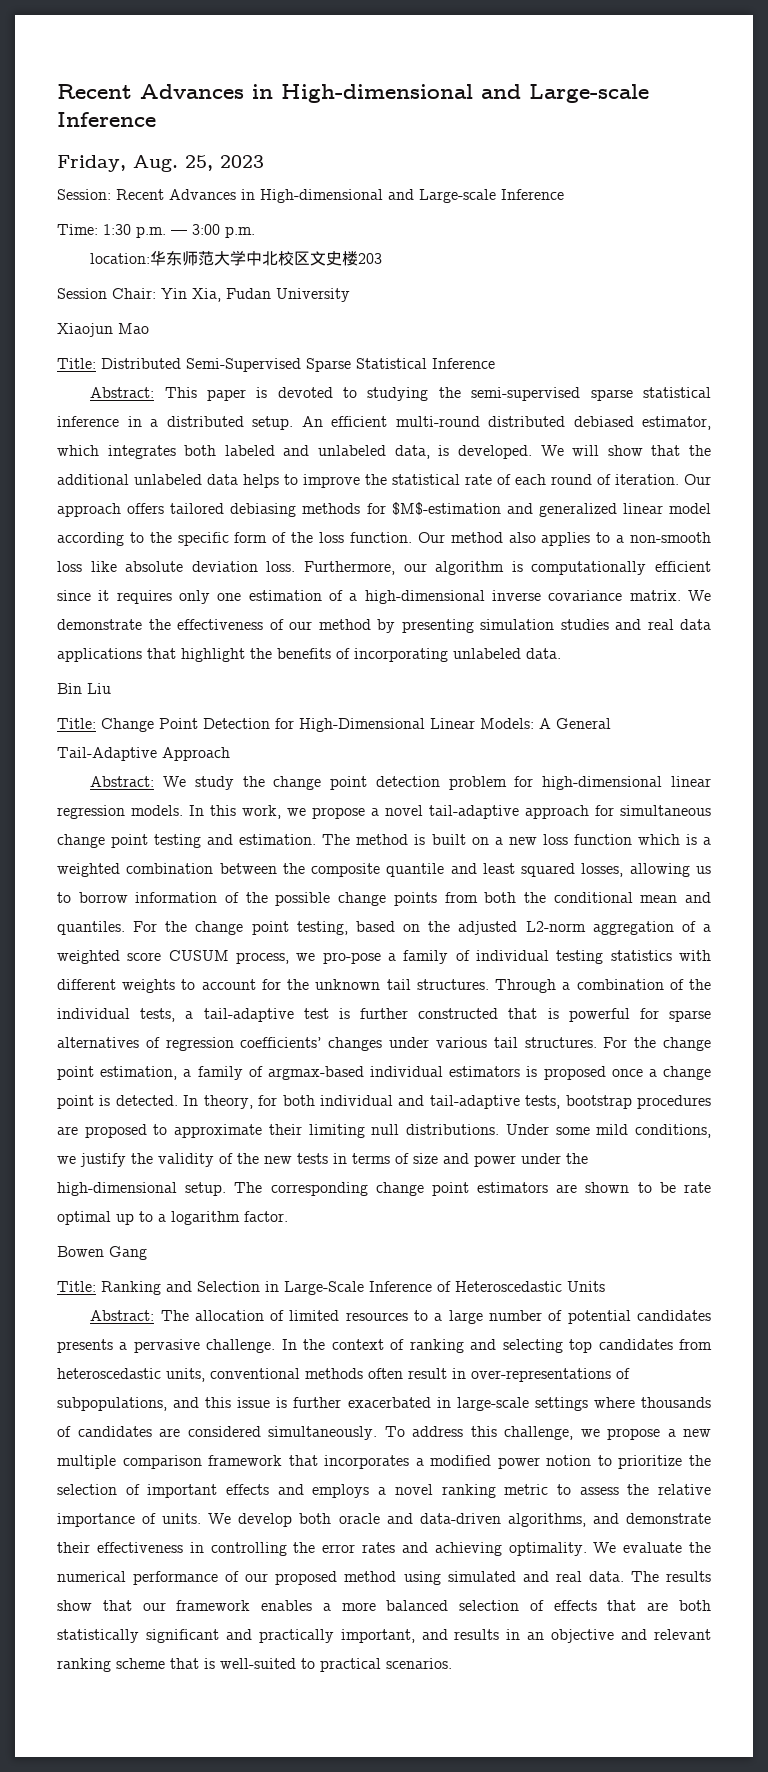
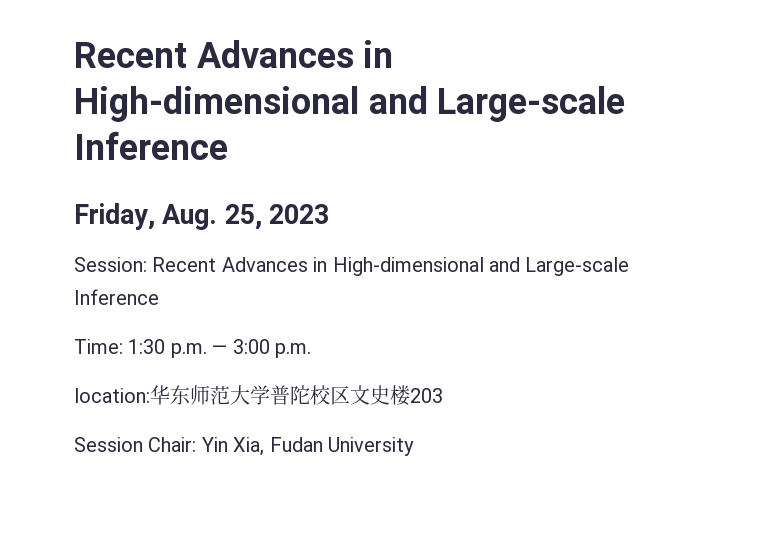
[246,251,279,266] 中北 -> [270,385,310,405] 普陀
[57,323,149,337] [57,358,495,372] [90,387,711,401] [57,416,711,430] [57,445,712,459] [57,474,711,488] [57,502,712,517] [57,532,712,546] [57,561,712,575] [57,590,711,604] [57,619,711,633] [57,648,561,662] [57,683,111,694] [57,718,611,732] [57,747,230,761] [90,776,711,790] [57,805,711,819] [57,834,711,848] [57,863,711,877] [57,892,711,906] [57,921,711,935] [57,950,711,964] [57,979,712,993] [57,1008,711,1022] [57,1037,712,1051] [57,1066,711,1080] [57,1095,712,1109] [57,1124,712,1138] [57,1153,588,1167] [57,1182,711,1196] [57,1211,288,1225] [57,1246,147,1260] [57,1281,605,1295] [90,1310,711,1324] [57,1339,712,1353] [57,1368,630,1382] [57,1397,711,1411] [57,1426,711,1440] [57,1455,711,1469] [57,1484,712,1498] [57,1513,711,1527] [57,1542,712,1556] [57,1571,712,1585] [57,1600,711,1611] [57,1629,712,1643] [57,1658,452,1672] // Xiaojun Mao // Title: Distributed Semi-Supervised Sparse Statistical Inference // Abstract: This paper is devoted to studying the semi-supervised sparse statistical inference in a distributed setup. An efficient multi-round distributed debiased estimator, which integrates both labeled and unlabeled data, is developed. We will show that the additional unlabeled data helps to improve the statistical rate of each round of iteration. Our approach offers tailored debiasing methods for $M$-estimation and generalized linear model according to the specific form of the loss function. Our method also applies to a non-smooth loss like absolute deviation loss. Furthermore, our algorithm is computationally efficient since it requires only one estimation of a high-dimensional inverse covariance matrix. We demonstrate the effectiveness of our method by presenting simulation studies and real data applications that highlight the benefits of incorporating unlabeled data. // Bin Liu // Title: Change Point Detection for High-Dimensional Linear Models: A General Tail-Adaptive Approach // Abstract: We study the change point detection problem for high-dimensional linear regression models. In this work, we propose a novel tail-adaptive approach for simultaneous change point testing and estimation. The method is built on a new loss function which is a weighted combination between the composite quantile and least squared losses, allowing us to borrow information of the possible change points from both the conditional mean and quantiles. For the change point testing, based on the adjusted L2-norm aggregation of a weighted score CUSUM process, we pro-pose a family of individual testing statistics with different weights to account for the unknown tail structures. Through a combination of the individual tests, a tail-adaptive test is further constructed that is powerful for sparse alternatives of regression coefficients’ changes under various tail structures. For the change point estimation, a family of argmax-based individual estimators is proposed once a change point is detected. In theory, for both individual and tail-adaptive tests, bootstrap procedures are proposed to approximate their limiting null distributions. Under some mild conditions, we justify the validity of the new tests in terms of size and power under the high-dimensional setup. The corresponding change point estimators are shown to be rate optimal up to a logarithm factor. // Bowen Gang // Title: Ranking and Selection in Large-Scale Inference of Heteroscedastic Units // Abstract: The allocation of limited resources to a large number of potential candidates presents a pervasive challenge. In the context of ranking and selecting top candidates from heteroscedastic units, conventional methods often result in over-representations of subpopulations, and this issue is further exacerbated in large-scale settings where thousands of candidates are considered simultaneously. To address this challenge, we propose a new multiple comparison framework that incorporates a modified power notion to prioritize the selection of important effects and employs a novel ranking metric to assess the relative importance of units. We develop both oracle and data-driven algorithms, and demonstrate their effectiveness in controlling the error rates and achieving optimality. We evaluate the numerical performance of our proposed method using simulated and real data. The results show that our framework enables a more balanced selection of effects that are both statistically significant and practically important, and results in an objective and relevant ranking scheme that is well-suited to practical scenarios. -> (414, 446) none

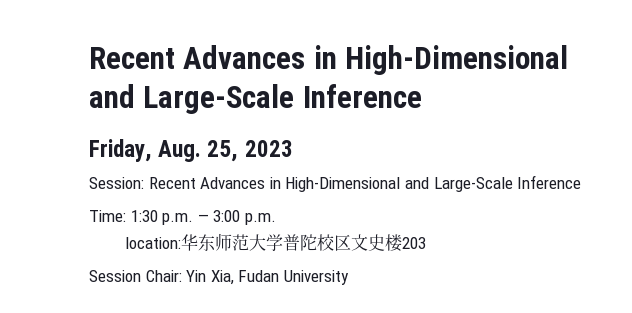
[74,40,394,68] [74,86,626,122] Recent Advances in High-dimensional and Large-scale -> [89,45,569,75] [89,84,295,114] Recent Advances in High-Dimensional and Large-Scale
[332,257,630,276] High-dimensional and Large-scale -> [285,177,513,192] High-Dimensional and Large-Scale

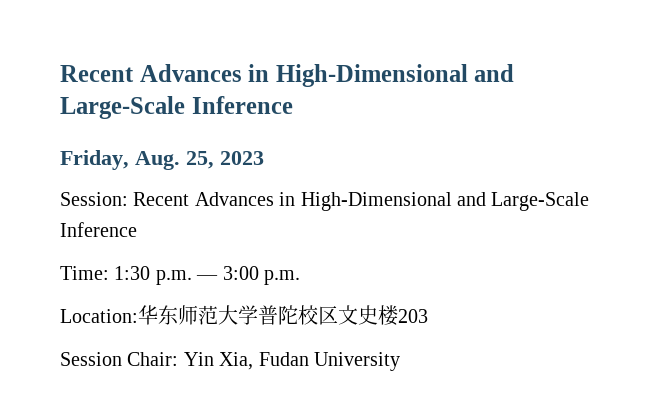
[125,237,182,249] location: -> [60,309,138,323] Location:

